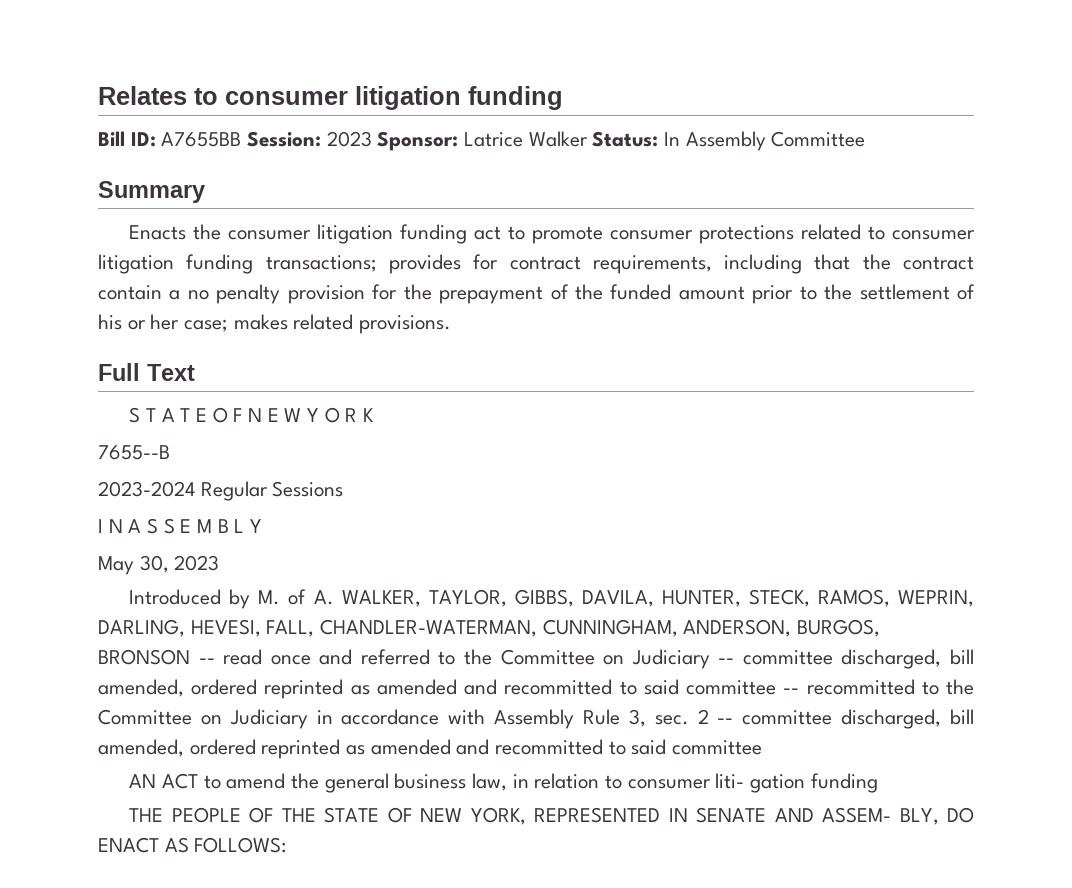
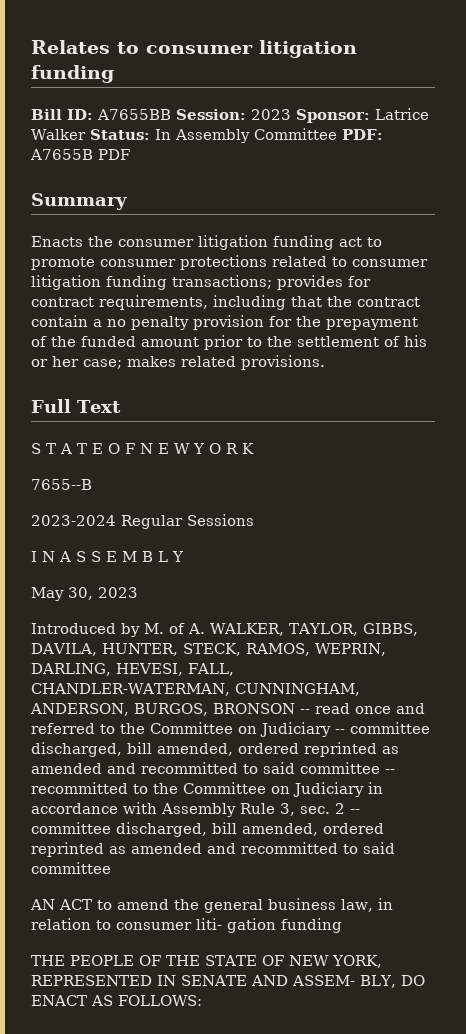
(866, 139) none -> [341,129,383,140] [30,149,130,160] PDF: A7655B PDF

